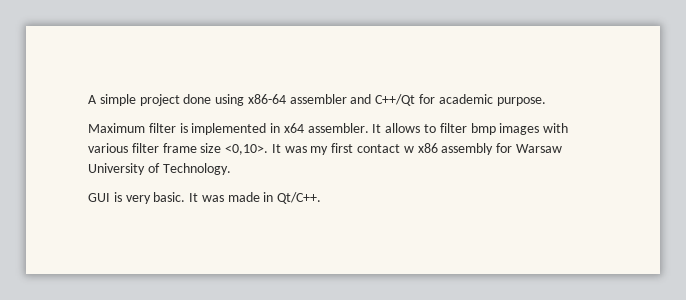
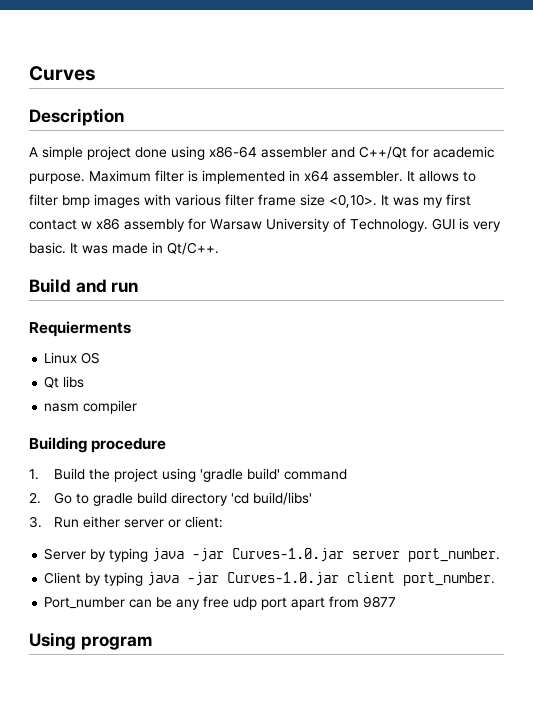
(88, 99) none -> [29,66,96,81] [29,108,124,126] Curves // Description //
(546, 101) // -> (85, 178) none
(231, 169) // -> (428, 225) none
(322, 198) none -> [29,278,139,293] [29,321,131,337] [44,352,101,364] [44,376,85,388] [44,400,138,414] [29,437,167,453] [29,468,347,482] [29,492,312,506] [29,516,223,528] [44,548,501,562] [44,572,496,586] [44,596,397,610] [29,632,152,650] // Build and run // Requierments // Linux OS // Qt libs // nasm compiler // Building procedure // 1. Build the project using 'gradle build' command // 2. Go to gradle build directory 'cd build/libs' // 3. Run either server or client: // Server by typing java -jar Curves-1.0.jar server port_number. // Client by typing java -jar Curves-1.0.jar client port_number. // Port_number can be any free udp port apart from 9877 // Using program

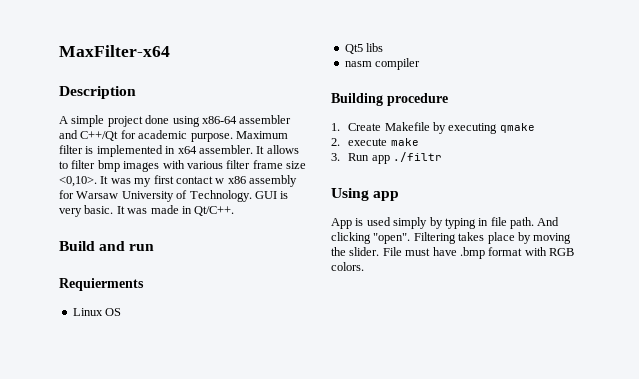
[29,66,96,81] Curves -> [59,45,170,57] MaxFilter-x64
[44,376,60,388] Qt -> [344,44,363,54] Qt5
[53,468,347,482] [29,492,312,506] [29,516,223,528] [44,548,501,562] [44,572,496,586] [44,596,397,610] [29,632,152,650] Build the project using 'gradle build' command // 2. Go to gradle build directory 'cd build/libs' // 3. Run either server or client: // Server by typing java -jar Curves-1.0.jar server port_number. // Client by typing java -jar Curves-1.0.jar client port_number. // Port_number can be any free udp port apart from 9877 // Using program -> [348,122,535,134] [331,138,419,146] [331,152,443,164] [331,188,400,201] [331,217,560,229] [331,232,572,244] [331,247,574,259] [331,262,364,271] Create Makefile by executing qmake // 2. execute make // 3. Run app ./filtr // Using app // App is used simply by typing in file path. And clicking "open". Filtering takes place by moving the slider. File must have .bmp format with RGB colors.

